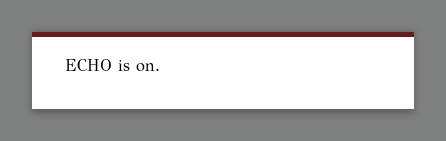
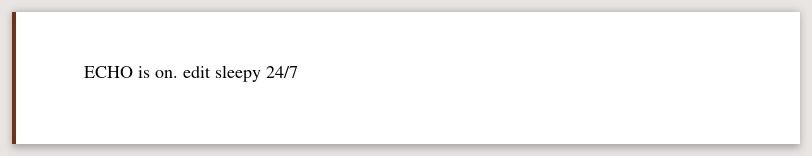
(160, 67) none -> [183,65,298,82] edit sleepy 24/7

